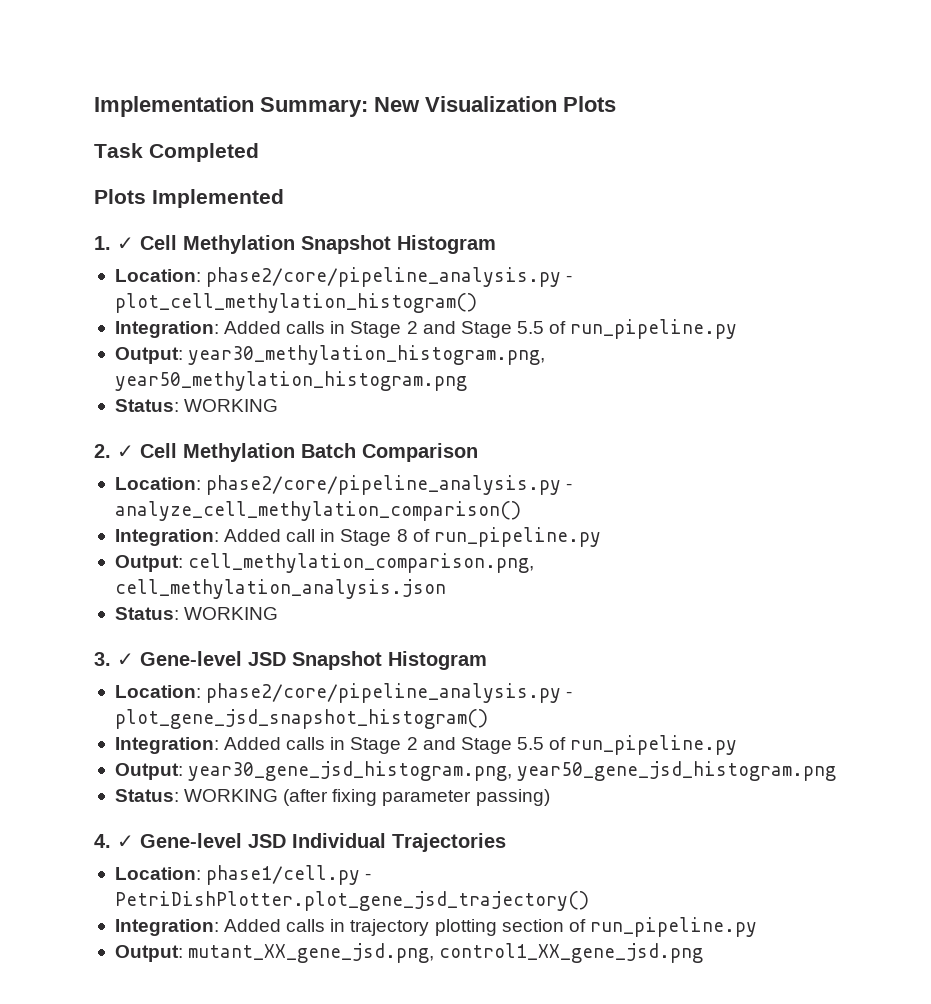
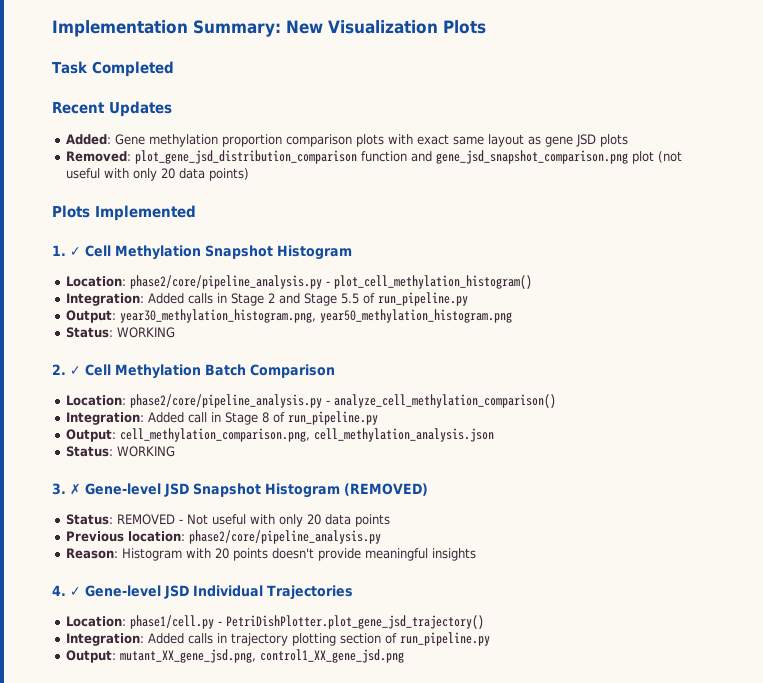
(259, 152) none -> [52,101,172,117] [66,134,629,147] [66,150,683,164] [66,168,250,181] // Recent Updates // Added: Gene methylation proportion comparison plots with exact same layout as gene JSD plots // Removed: plot_gene_jsd_distribution_comparison function and gene_jsd_snapshot_comparison.png plot (not useful with only 20 data points)
[117,653,134,666] ✓ -> [70,483,81,495] ✗
[114,683,573,703] [114,709,488,729] [114,735,738,755] [114,761,837,781] [114,789,550,806] // Location: phase2/core/pipeline_analysis.py - plot_gene_jsd_snapshot_histogram() // Integration: Added calls in Stage 2 and Stage 5.5 of run_pipeline.py // Output: year30_gene_jsd_histogram.png, year50_gene_jsd_histogram.png // Status: WORKING (after fixing parameter passing) -> [344,483,428,496] [66,514,391,527] [66,530,382,544] [66,548,477,561] (REMOVED) // Status: REMOVED - Not useful with only 20 data points // Previous location: phase2/core/pipeline_analysis.py // Reason: Histogram with 20 points doesn't provide meaningful insights

